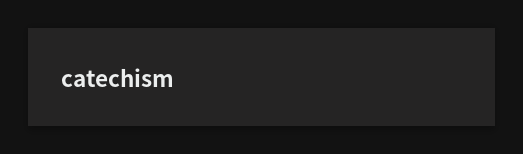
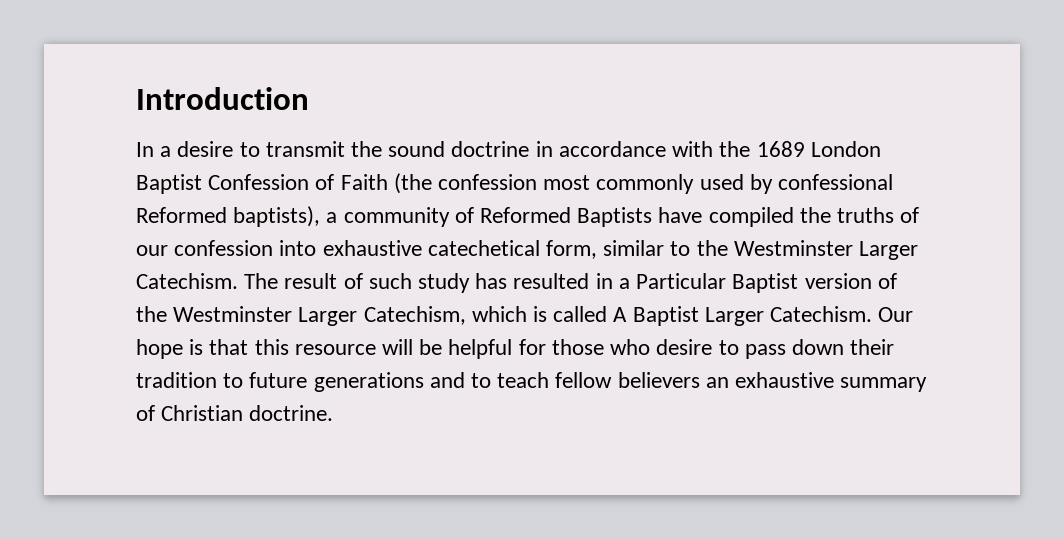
[61,68,174,87] catechism -> [136,87,309,110] [136,141,881,157] [136,173,894,194] [136,206,920,227] [136,240,919,260] [136,273,897,293] [136,306,914,326] [136,339,895,359] [136,372,928,392] [136,405,334,421] Introduction // In a desire to transmit the sound doctrine in accordance with the 1689 London Baptist Confession of Faith (the confession most commonly used by confessional Reformed baptists), a community of Reformed Baptists have compiled the truths of our confession into exhaustive catechetical form, similar to the Westminster Larger Catechism. The result of such study has resulted in a Particular Baptist version of the Westminster Larger Catechism, which is called A Baptist Larger Catechism. Our hope is that this resource will be helpful for those who desire to pass down their tradition to future generations and to teach fellow believers an exhaustive summary of Christian doctrine.

